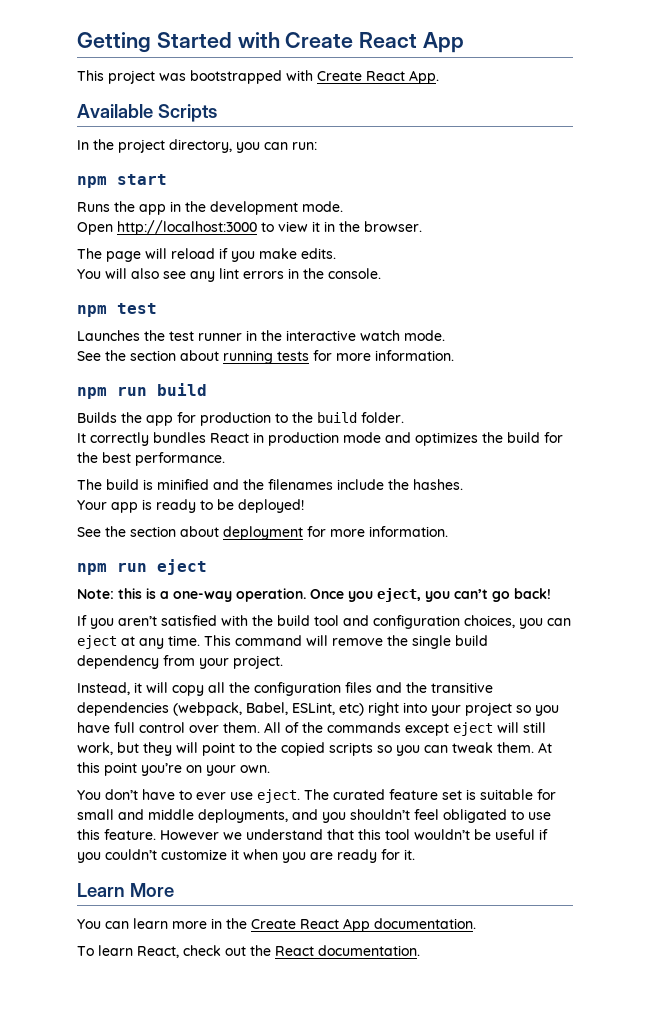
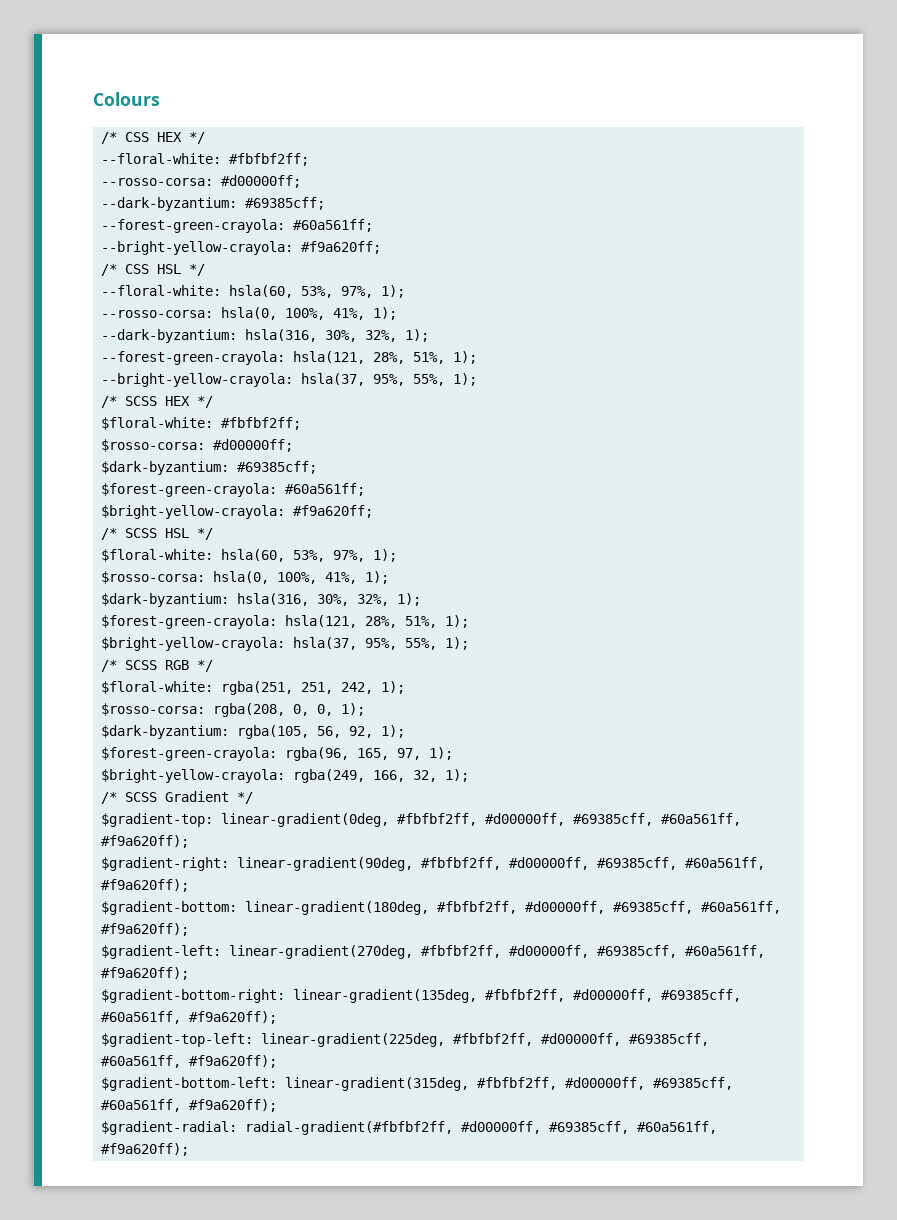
[77,32,465,53] [77,70,439,84] [77,104,217,122] [77,139,317,153] [77,174,167,188] [77,201,343,215] [77,220,422,235] [77,248,336,262] [77,268,381,282] [77,303,157,317] [77,330,445,341] [77,350,454,364] [77,383,207,399] [77,412,404,426] [77,432,563,446] [77,452,225,466] [77,479,463,490] [77,499,304,513] [77,526,448,540] [77,559,207,575] [77,588,551,602] [77,615,571,629] [77,635,488,649] [77,655,283,669] [77,682,493,696] [77,702,559,716] [77,722,546,736] [77,742,552,756] [77,762,270,776] [77,789,556,803] [77,809,551,823] [77,829,548,840] [77,849,415,863] [77,883,174,897] [77,918,476,932] [77,945,420,958] Getting Started with Create React App // This project was bootstrapped with Create React App. // Available Scripts // In the project directory, you can run: // npm start // Runs the app in the development mode. // Open http://localhost:3000 to view it in the browser. // The page will reload if you make edits. // You will also see any lint errors in the console. // npm test // Launches the test runner in the interactive watch mode. // See the section about running tests for more information. // npm run build // Builds the app for production to the build folder. // It correctly bundles React in production mode and optimizes the build for the best performance. // The build is minified and the filenames include the hashes. // Your app is ready to be deployed! // See the section about deployment for more information. // npm run eject // Note: this is a one-way operation. Once you eject, you can’t go back! // If you aren’t satisfied with the build tool and configuration choices, you can eject at any time. This command will remove the single build dependency from your project. // Instead, it will copy all the configuration files and the transitive dependencies (webpack, Babel, ESLint, etc) right into your project so you have full control over them. All of the commands except eject will still work, but they will point to the copied scripts so you can tweak them. At this point you’re on your own. // You don’t have to ever use eject. The curated feature set is suitable for small and middle deployments, and you shouldn’t feel obligated to use this feature. However we understand that this tool wouldn’t be useful if you couldn’t customize it when you are ready for it. // Learn More // You can learn more in the Create React App documentation. // To learn React, check out the React documentation. -> [93,92,160,106] [101,132,206,144] [101,153,310,166] [101,175,302,188] [101,197,326,211] [101,219,374,233] [101,241,382,255] [101,264,206,276] [101,285,406,298] [101,307,398,320] [101,329,430,343] [101,351,478,365] [101,373,478,387] [101,396,214,408] [101,417,302,430] [101,439,294,452] [101,461,318,475] [101,483,366,497] [101,505,374,519] [101,528,214,540] [101,549,398,562] [101,571,390,584] [101,593,422,607] [101,615,470,629] [101,637,470,651] [101,660,214,672] [101,681,406,695] [101,703,366,717] [101,725,406,739] [101,747,454,761] [101,769,470,783] [101,791,254,804] [101,813,742,827] [101,835,190,848] [101,857,766,871] [101,879,190,892] [101,901,782,915] [101,923,190,936] [101,945,766,959] [101,967,190,980] [101,989,742,1003] [101,1011,278,1024] [101,1033,710,1047] [101,1055,278,1068] [101,1077,734,1091] [101,1099,278,1112] [101,1121,718,1135] [101,1143,190,1156] Colours // /* CSS HEX */ // --floral-white: #fbfbf2ff; // --rosso-corsa: #d00000ff; // --dark-byzantium: #69385cff; // --forest-green-crayola: #60a561ff; // --bright-yellow-crayola: #f9a620ff; // /* CSS HSL */ // --floral-white: hsla(60, 53%, 97%, 1); // --rosso-corsa: hsla(0, 100%, 41%, 1); // --dark-byzantium: hsla(316, 30%, 32%, 1); // --forest-green-crayola: hsla(121, 28%, 51%, 1); // --bright-yellow-crayola: hsla(37, 95%, 55%, 1); // /* SCSS HEX */ // $floral-white: #fbfbf2ff; // $rosso-corsa: #d00000ff; // $dark-byzantium: #69385cff; // $forest-green-crayola: #60a561ff; // $bright-yellow-crayola: #f9a620ff; // /* SCSS HSL */ // $floral-white: hsla(60, 53%, 97%, 1); // $rosso-corsa: hsla(0, 100%, 41%, 1); // $dark-byzantium: hsla(316, 30%, 32%, 1); // $forest-green-crayola: hsla(121, 28%, 51%, 1); // $bright-yellow-crayola: hsla(37, 95%, 55%, 1); // /* SCSS RGB */ // $floral-white: rgba(251, 251, 242, 1); // $rosso-corsa: rgba(208, 0, 0, 1); // $dark-byzantium: rgba(105, 56, 92, 1); // $forest-green-crayola: rgba(96, 165, 97, 1); // $bright-yellow-crayola: rgba(249, 166, 32, 1); // /* SCSS Gradient */ // $gradient-top: linear-gradient(0deg, #fbfbf2ff, #d00000ff, #69385cff, #60a561ff, #f9a620ff); // $gradient-right: linear-gradient(90deg, #fbfbf2ff, #d00000ff, #69385cff, #60a561ff, #f9a620ff); // $gradient-bottom: linear-gradient(180deg, #fbfbf2ff, #d00000ff, #69385cff, #60a561ff, #f9a620ff); // $gradient-left: linear-gradient(270deg, #fbfbf2ff, #d00000ff, #69385cff, #60a561ff, #f9a620ff); // $gradient-bottom-right: linear-gradient(135deg, #fbfbf2ff, #d00000ff, #69385cff, #60a561ff, #f9a620ff); // $gradient-top-left: linear-gradient(225deg, #fbfbf2ff, #d00000ff, #69385cff, #60a561ff, #f9a620ff); // $gradient-bottom-left: linear-gradient(315deg, #fbfbf2ff, #d00000ff, #69385cff, #60a561ff, #f9a620ff); // $gradient-radial: radial-gradient(#fbfbf2ff, #d00000ff, #69385cff, #60a561ff, #f9a620ff);

